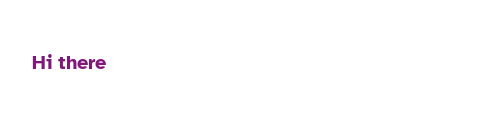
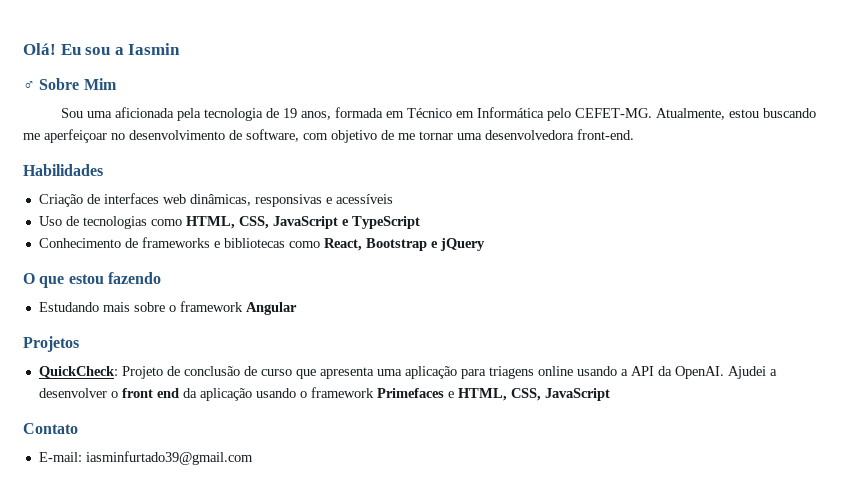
[32,54,106,69] Hi there -> [23,43,181,55] [23,78,117,90] [60,107,816,121] [23,129,634,143] [23,164,103,176] [38,193,393,207] [38,216,420,229] [38,237,485,251] [23,272,161,288] [38,301,297,315] [23,336,79,352] [38,366,777,379] [38,387,610,401] [23,423,78,434] [38,451,253,465] Olá! Eu sou a Iasmin // ♂ Sobre Mim // Sou uma aficionada pela tecnologia de 19 anos, formada em Técnico em Informática pelo CEFET-MG. Atualmente, estou buscando me aperfeiçoar no desenvolvimento de software, com objetivo de me tornar uma desenvolvedora front-end. // Habilidades // Criação de interfaces web dinâmicas, responsivas e acessíveis // Uso de tecnologias como HTML, CSS, JavaScript e TypeScript // Conhecimento de frameworks e bibliotecas como React, Bootstrap e jQuery // O que estou fazendo // Estudando mais sobre o framework Angular // Projetos // QuickCheck: Projeto de conclusão de curso que apresenta uma aplicação para triagens online usando a API da OpenAI. Ajudei a desenvolver o front end da aplicação usando o framework Primefaces e HTML, CSS, JavaScript // Contato // E-mail: iasminfurtado39@gmail.com

